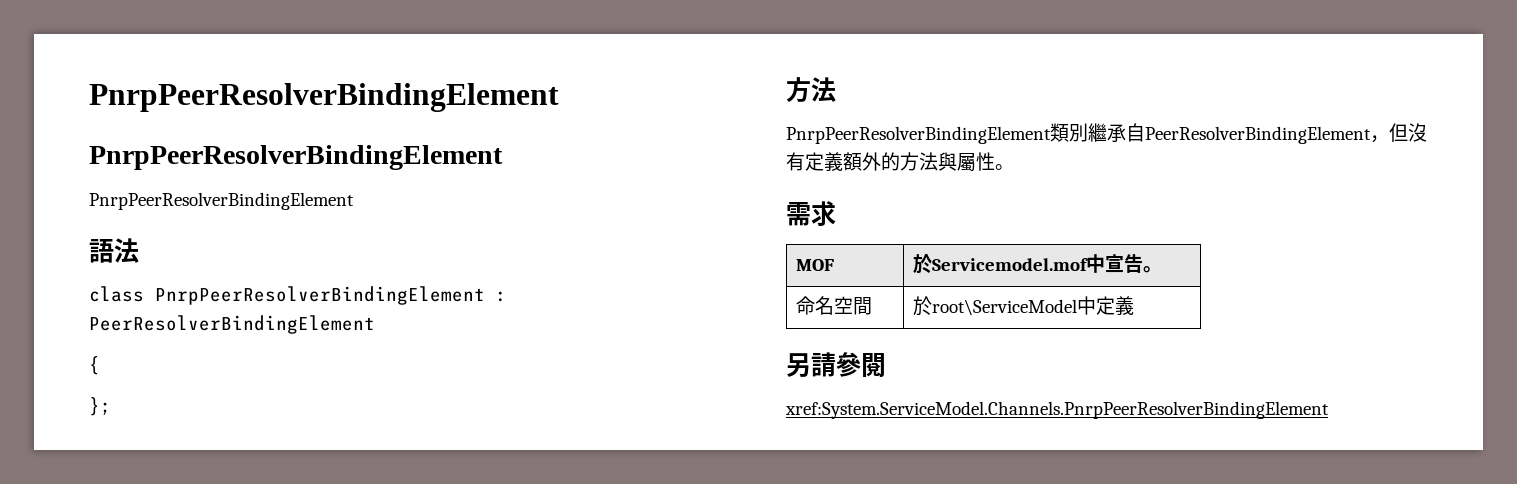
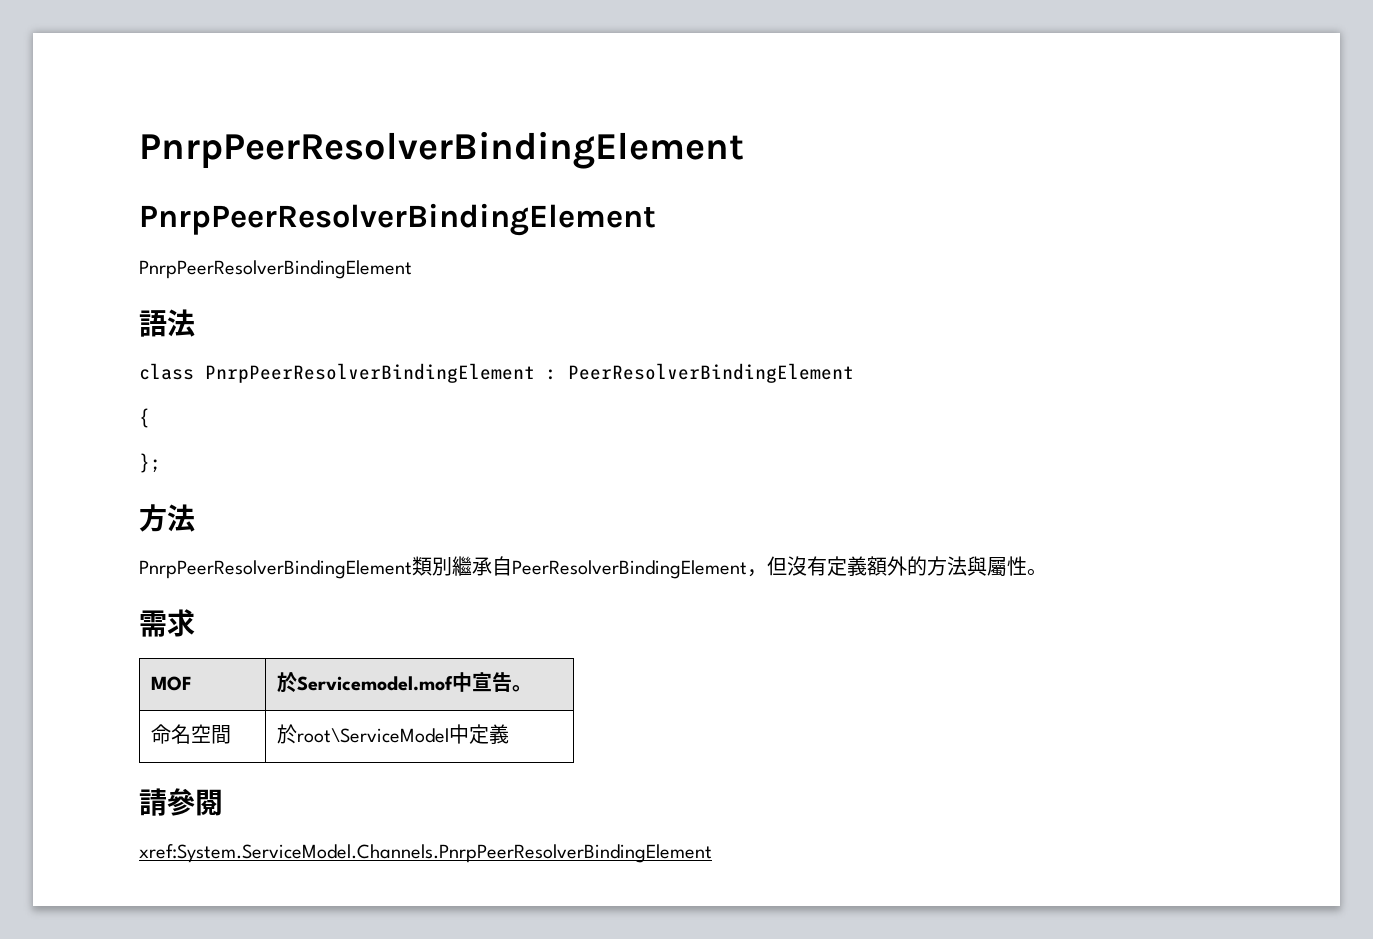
[786,353,811,377] 另 -> (510, 734) none

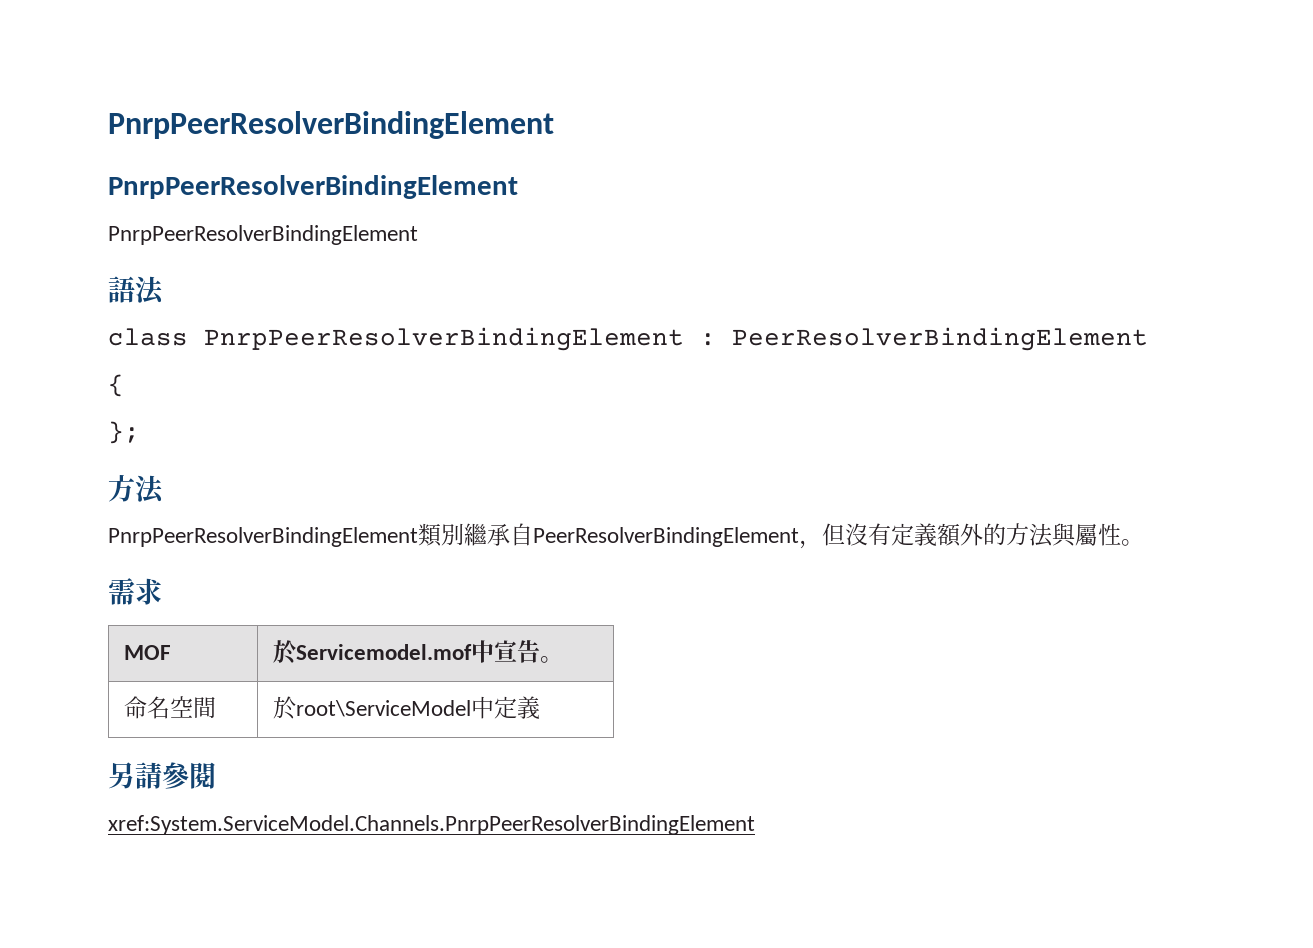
(510, 734) none -> [108,762,135,789] 另

